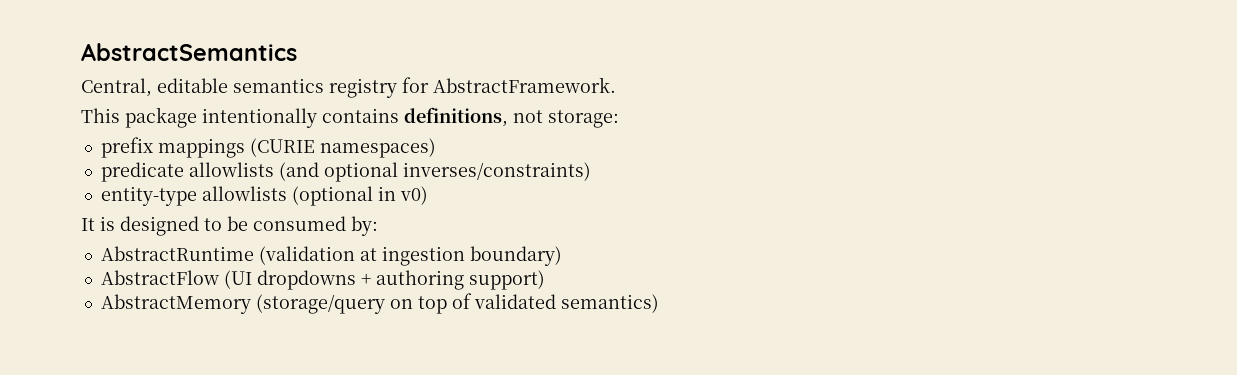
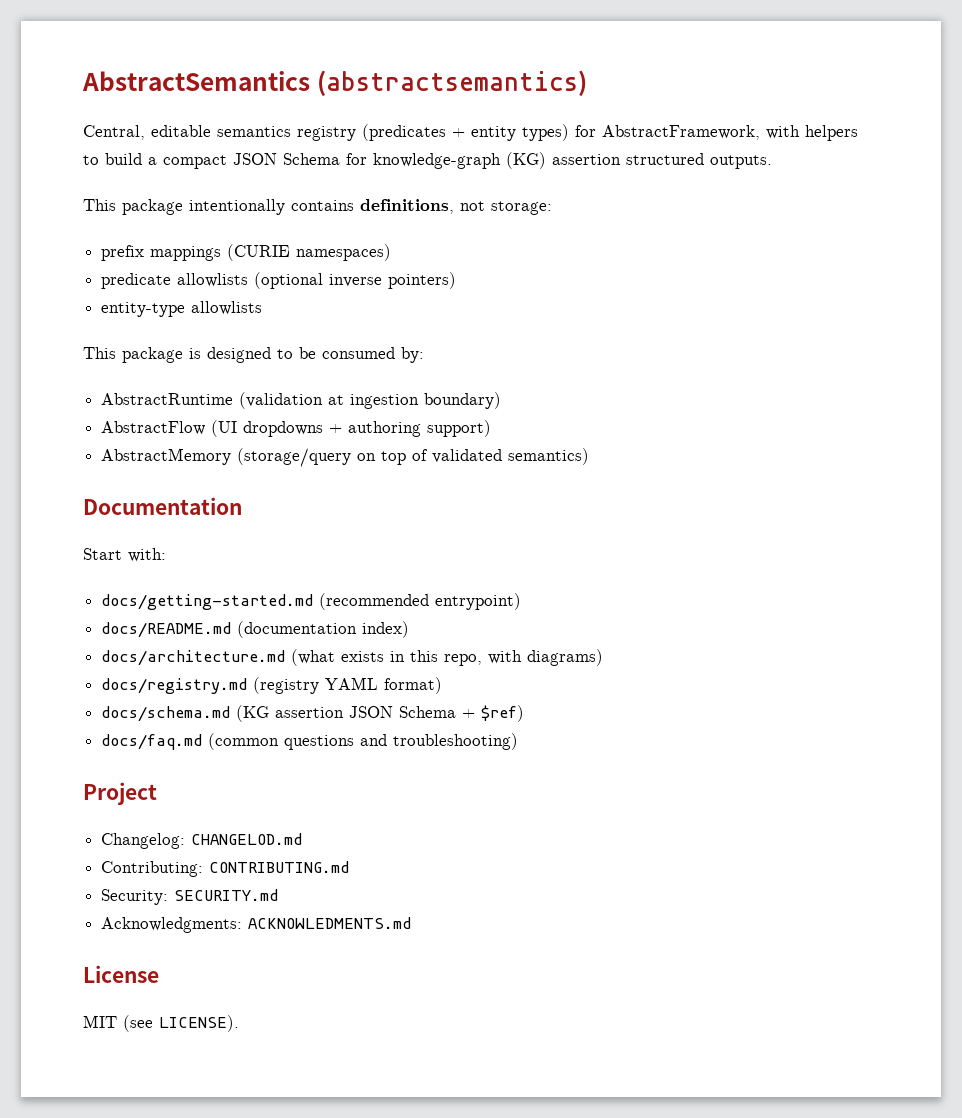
(297, 52) none -> [316,70,587,96] (abstractsemantics)
[402,77,616,93] for AbstractFramework. -> [362,124,858,141] [83,152,772,169] (predicates + entity types) for AbstractFramework, with helpers to build a compact JSON Schema for knowledge-graph (KG) assertion structured outputs.
[278,162,591,182] (and optional inverses/constraints) -> [254,272,457,289] (optional inverse pointers)
[291,186,428,206] [81,218,95,231] (optional in v0) // It -> [83,347,183,363] // This package
(659, 303) none -> [83,497,242,515] [83,548,166,562] [101,593,522,610] [101,621,410,638] [101,649,604,666] [101,677,443,694] [101,705,525,722] [101,733,519,750] [83,782,157,805] [101,833,303,849] [101,861,350,877] [101,889,279,905] [101,917,412,933] [83,965,159,983] [83,1015,239,1032] // Documentation // Start with: // docs/getting-started.md (recommended entrypoint) // docs/README.md (documentation index) // docs/architecture.md (what exists in this repo, with diagrams) // docs/registry.md (registry YAML format) // docs/schema.md (KG assertion JSON Schema + $ref) // docs/faq.md (common questions and troubleshooting) // Project // Changelog: CHANGELOD.md // Contributing: CONTRIBUTING.md // Security: SECURITY.md // Acknowledgments: ACKNOWLEDMENTS.md // License // MIT (see LICENSE).

